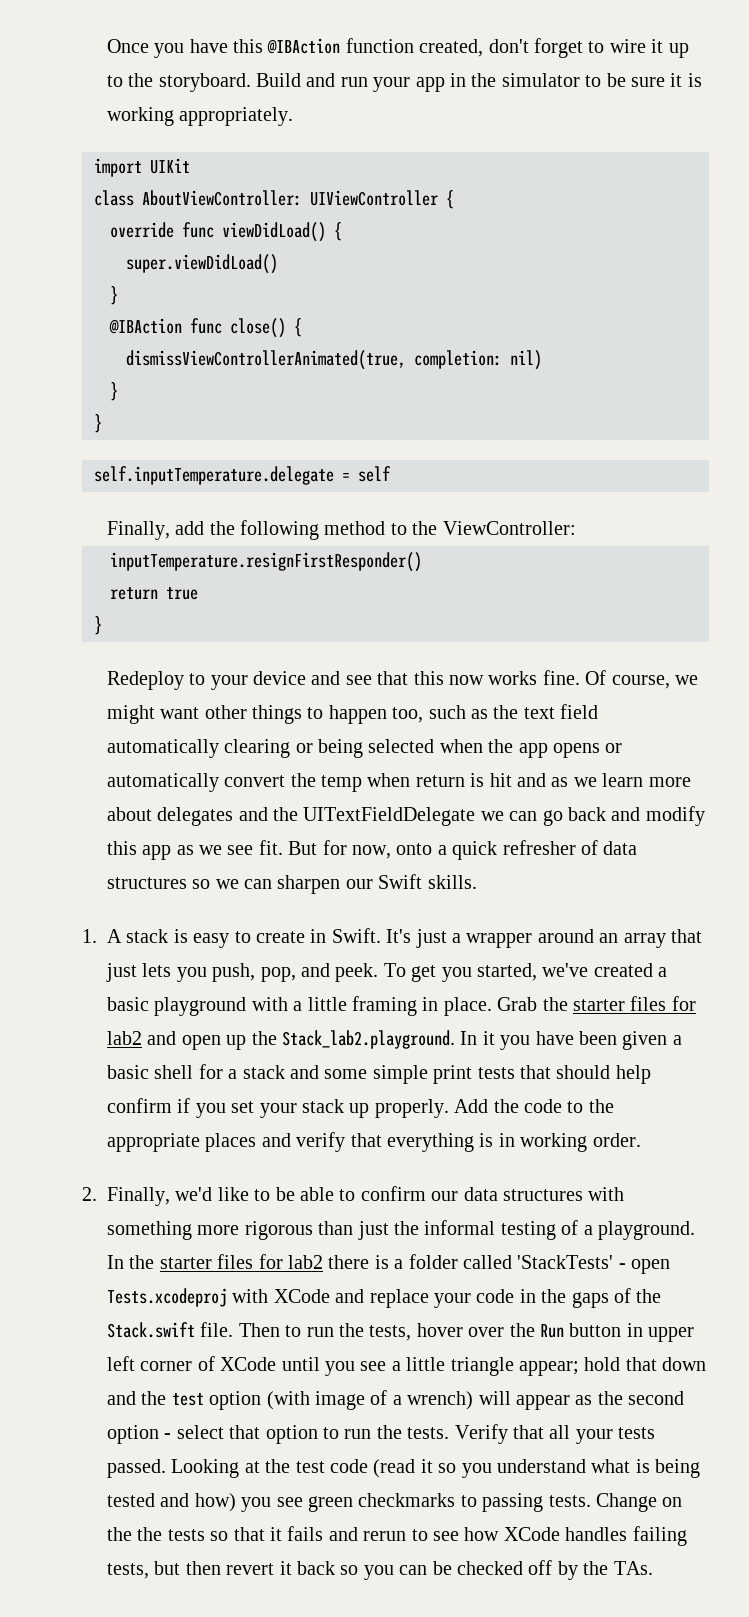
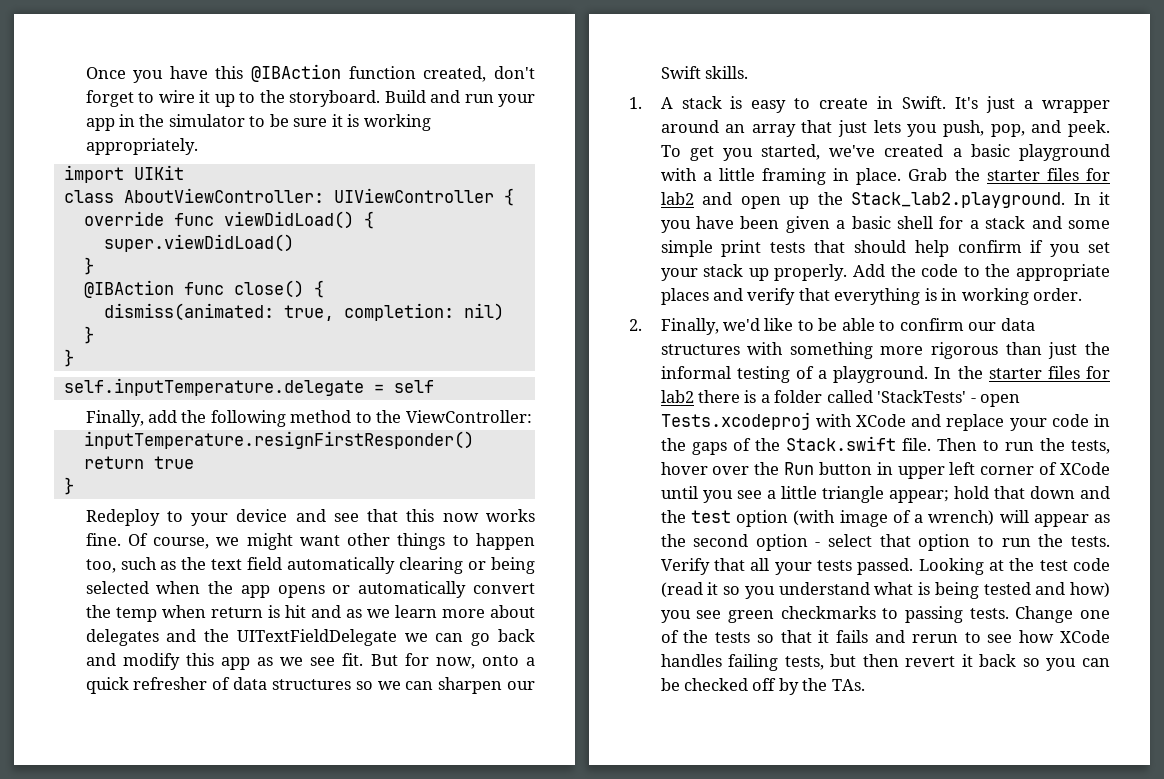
[126,350,406,370] dismissViewControllerAnimated(true, -> [103,303,334,321] dismiss(animated: true,
[662,1497,683,1507] [107,1527,132,1541] on the -> [1080,610,1110,619] [660,630,679,643] one of

